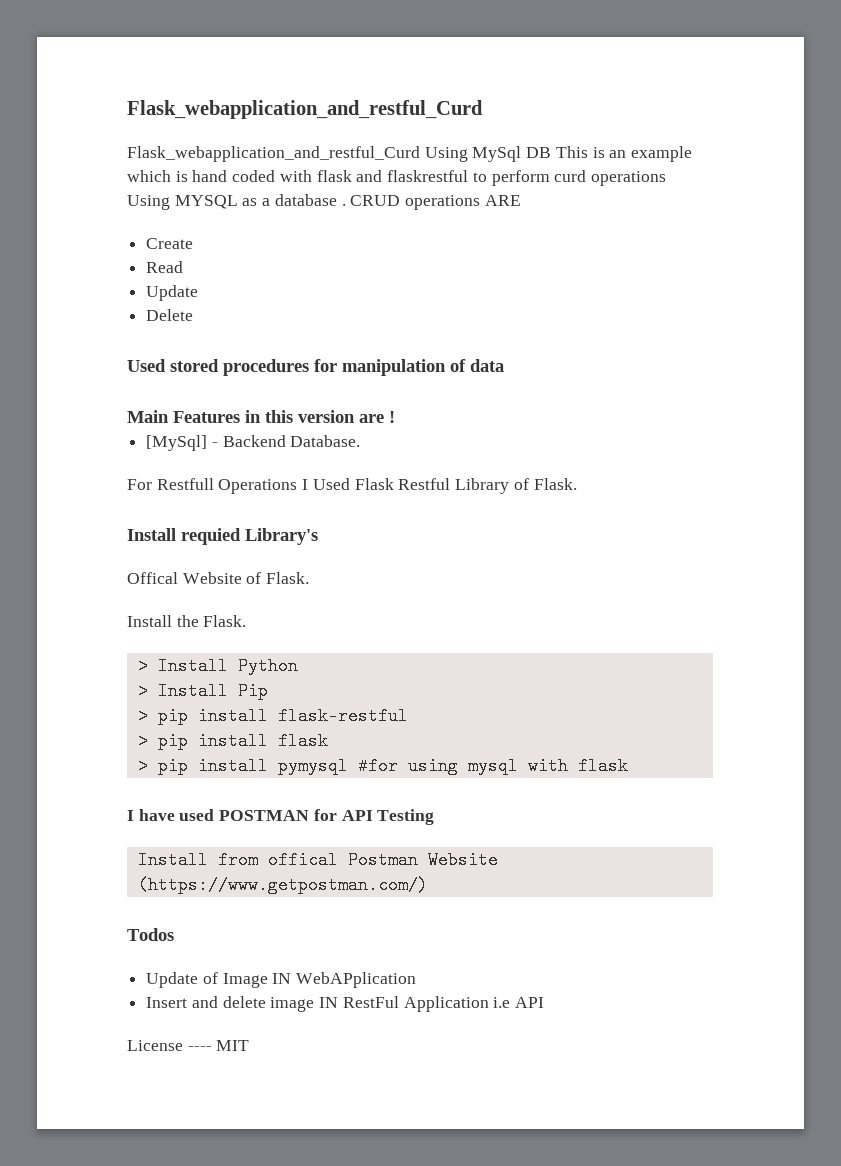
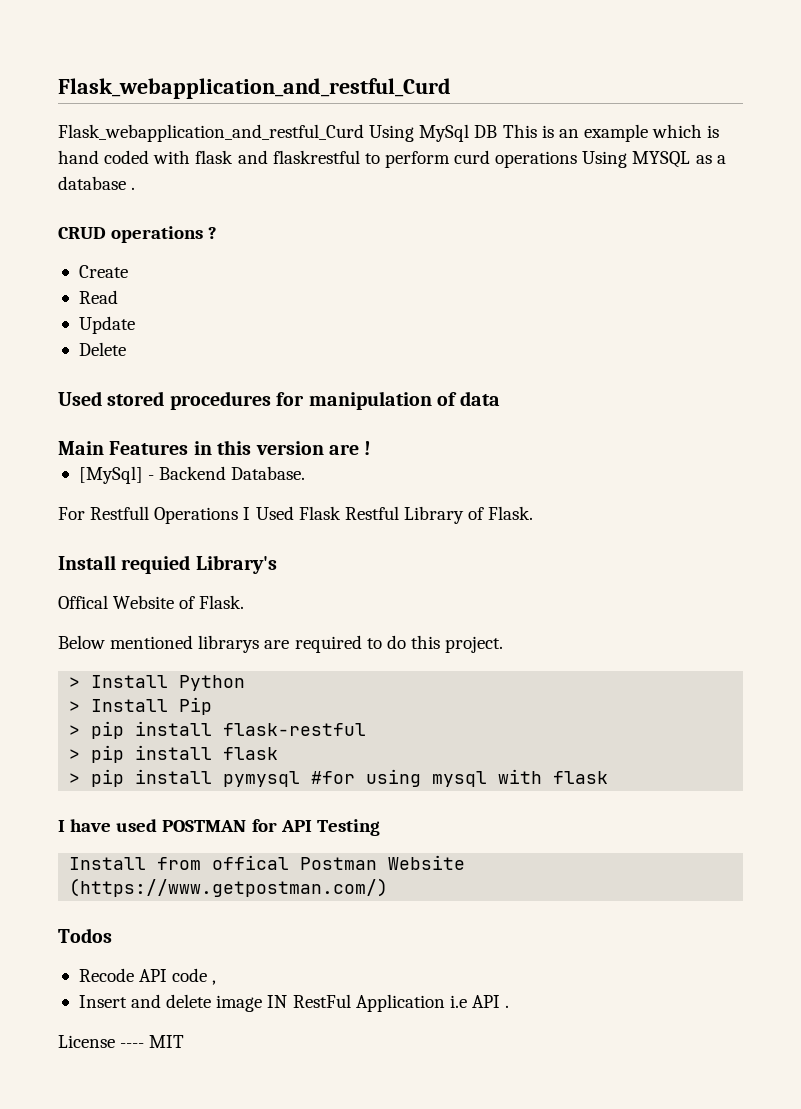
(346, 205) none -> (136, 188) //
[484,195,521,206] ARE -> [208,227,218,239] ?
[127,615,247,627] Install the Flask. -> [58,635,504,653] Below mentioned librarys are required to do this project.
[146,972,417,988] Update of Image IN WebAPplication -> [78,968,217,985] Recode API code ,
(545, 1002) none -> [505,1005,510,1008] .

